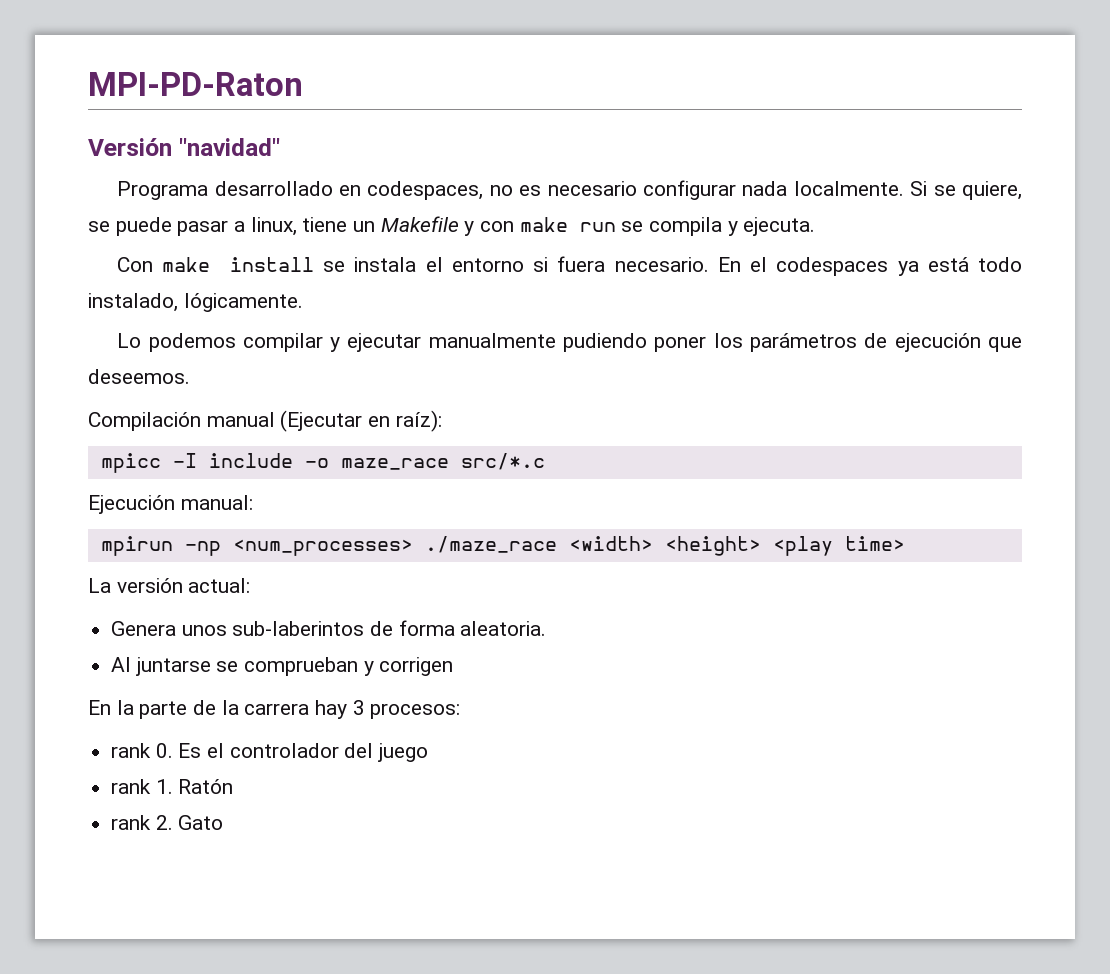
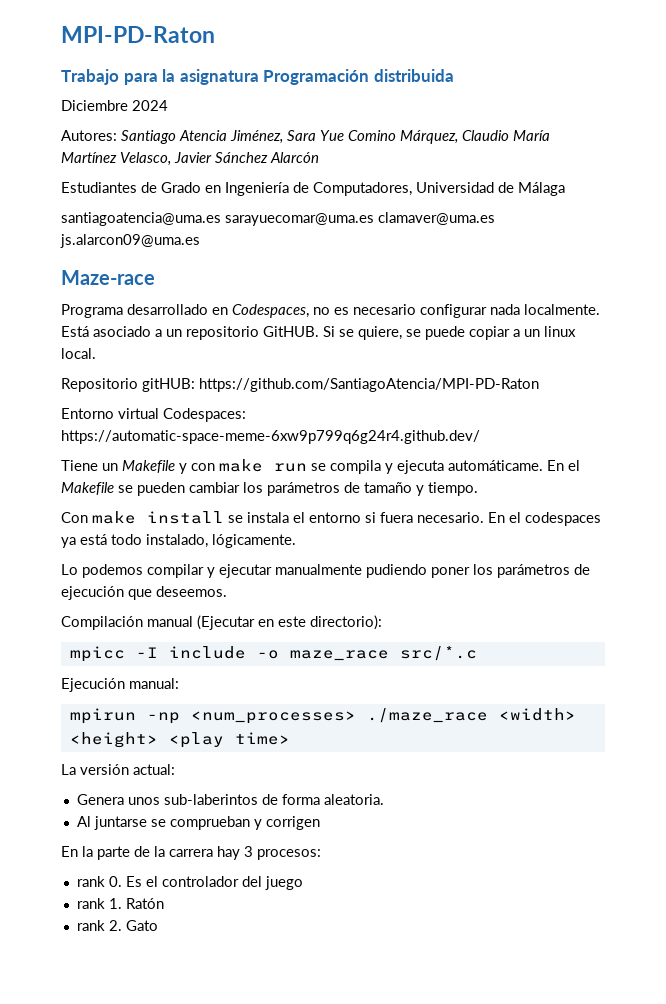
[88,138,280,156] Versión "navidad" -> [61,69,454,85] [61,100,168,111] [61,130,550,144] [61,152,319,166] [61,182,565,196] [61,212,495,226] [60,234,200,248] [61,270,155,285] Trabajo para la asignatura Programación distribuida // Diciembre 2024 // Autores: Santiago Atencia Jiménez, Sara Yue Comino Márquez, Claudio María Martínez Velasco, Javier Sánchez Alarcón // Estudiantes de Grado en Ingeniería de Computadores, Universidad de Málaga // santiagoatencia@uma.es sarayuecomar@uma.es clamaver@uma.es js.alarcon09@uma.es // Maze-race
[367,181,484,200] codespaces, -> [232,304,309,318] Codespaces,
(904, 188) none -> [61,326,319,340] Está asociado a un repositorio GitHUB.
[177,217,348,236] pasar a linux, tiene -> [469,326,576,340] [61,348,96,359] [61,378,539,392] [61,408,246,422] [61,430,480,444] [61,460,98,471] copiar a un linux local. // Repositorio gitHUB: https://github.com/SantiagoAtencia/MPI-PD-Raton // Entorno virtual Codespaces: https://automatic-space-meme-6xw9p799q6g24r4.github.dev/ // Tiene
[743,217,816,236] ejecuta. -> [397,460,580,474] [61,482,478,496] ejecuta automáticame. En el Makefile se pueden cambiar los parámetros de tamaño y tiempo.
[395,410,442,432] raíz): -> [278,615,382,630] este directorio):

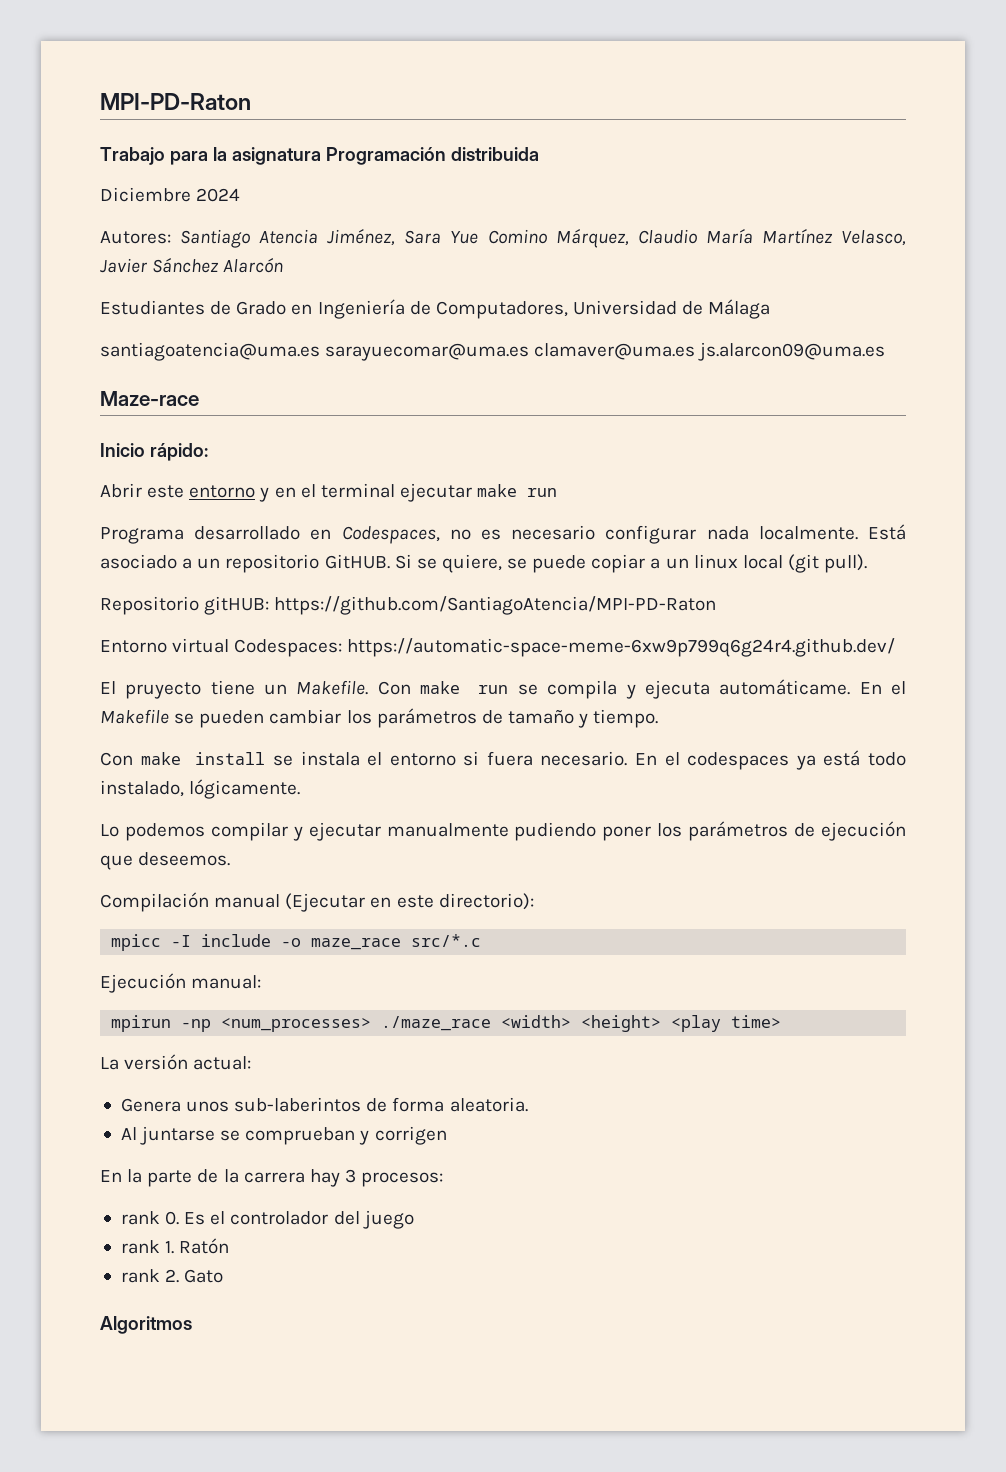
(155, 277) none -> [100,443,208,461] [100,483,558,502] // Inicio rápido: // Abrir este entorno y en el terminal ejecutar make run
[61,348,96,359] local. -> [742,554,868,573] local (git pull).
[61,460,215,474] Tiene un Makefile y con -> [100,680,411,699] El pruyecto tiene un Makefile. Con
(158, 925) none -> [100,1316,192,1334] // Algoritmos

